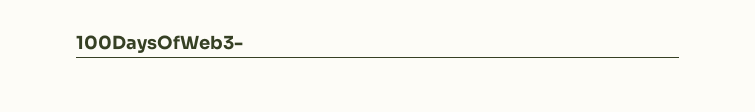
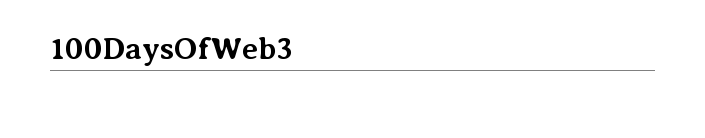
[76,35,243,53] 100DaysOfWeb3- -> [50,37,293,66] 100DaysOfWeb3

